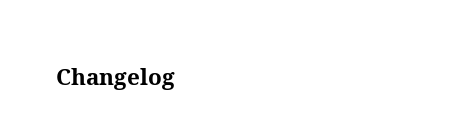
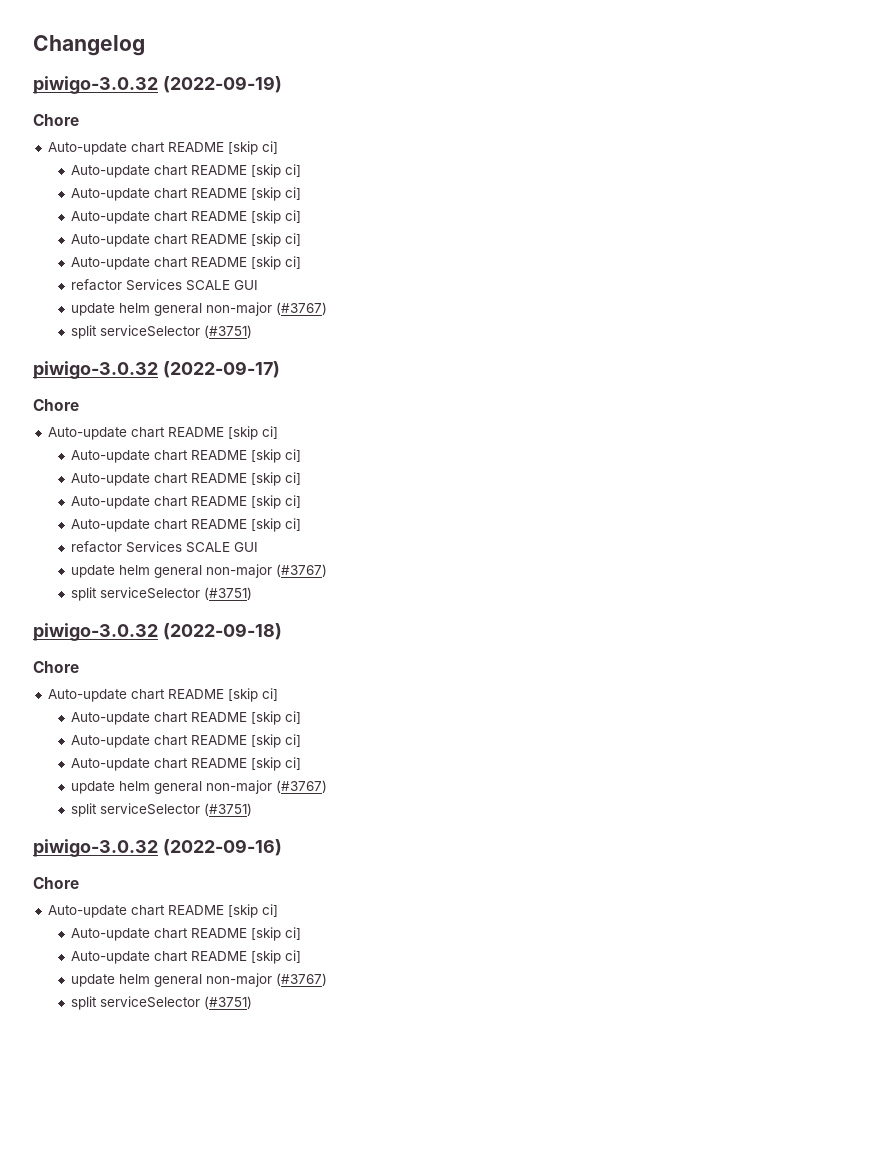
(175, 79) none -> [33,76,282,94] [33,114,79,126] [47,141,278,155] [71,164,302,178] [71,187,302,201] [71,210,302,224] [71,233,302,247] [71,256,302,270] [71,279,259,291] [71,302,328,316] [71,325,253,339] [33,361,280,379] [33,399,79,411] [47,426,278,440] [71,449,302,463] [71,472,302,486] [71,495,302,509] [71,518,302,532] [71,541,259,553] [71,564,328,578] [71,587,253,601] [33,623,282,641] [33,661,79,673] [47,688,278,702] [71,711,302,725] [71,734,302,748] [71,757,302,771] [71,780,328,794] [71,803,253,817] [33,839,282,857] [33,877,79,889] [47,904,278,918] [71,927,302,941] [71,950,302,964] [71,973,328,987] [71,996,253,1010] // piwigo-3.0.32 (2022-09-19) // Chore // Auto-update chart README [skip ci] // Auto-update chart README [skip ci] // Auto-update chart README [skip ci] // Auto-update chart README [skip ci] // Auto-update chart README [skip ci] // Auto-update chart README [skip ci] // refactor Services SCALE GUI // update helm general non-major (#3767) // split serviceSelector (#3751) // piwigo-3.0.32 (2022-09-17) // Chore // Auto-update chart README [skip ci] // Auto-update chart README [skip ci] // Auto-update chart README [skip ci] // Auto-update chart README [skip ci] // Auto-update chart README [skip ci] // refactor Services SCALE GUI // update helm general non-major (#3767) // split serviceSelector (#3751) // piwigo-3.0.32 (2022-09-18) // Chore // Auto-update chart README [skip ci] // Auto-update chart README [skip ci] // Auto-update chart README [skip ci] // Auto-update chart README [skip ci] // update helm general non-major (#3767) // split serviceSelector (#3751) // piwigo-3.0.32 (2022-09-16) // Chore // Auto-update chart README [skip ci] // Auto-update chart README [skip ci] // Auto-update chart README [skip ci] // update helm general non-major (#3767) // split serviceSelector (#3751)

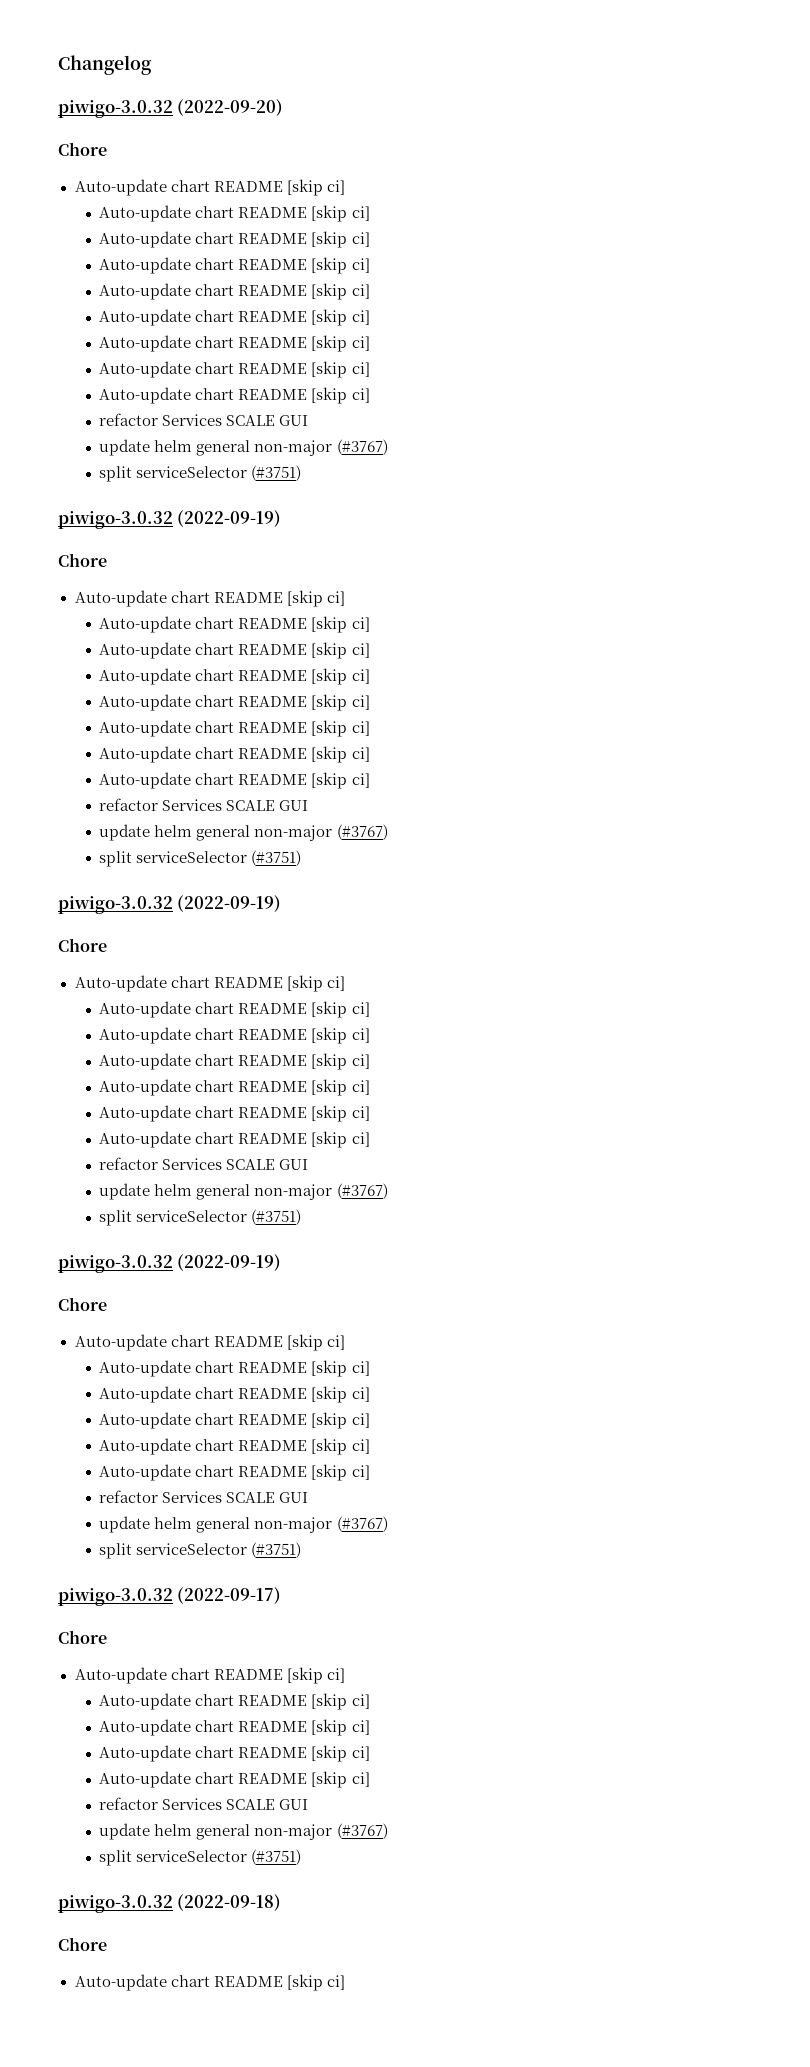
(145, 45) none -> [58,99,284,118] [58,142,107,156] [74,179,345,196] [99,205,370,222] [99,231,370,248] [99,257,370,274] [99,283,370,300] [99,309,370,326] [99,335,370,352] [99,361,370,378] [99,387,370,404] [99,413,309,426] [99,439,388,456] [99,465,302,482] [58,510,282,529] [58,553,107,567] [74,590,345,607] [99,616,370,633] [99,642,370,659] [99,668,370,685] [99,694,370,711] [99,720,370,737] [99,746,370,763] [99,772,370,789] [99,798,309,811] [99,824,388,841] [99,850,302,867] [58,895,282,914] [58,938,107,952] [74,975,345,992] [99,1001,370,1018] [99,1027,370,1044] [99,1053,370,1070] [99,1079,370,1096] [99,1105,370,1122] [99,1131,370,1148] [99,1157,309,1170] [99,1183,388,1200] [99,1209,302,1226] // piwigo-3.0.32 (2022-09-20) // Chore // Auto-update chart README [skip ci] // Auto-update chart README [skip ci] // Auto-update chart README [skip ci] // Auto-update chart README [skip ci] // Auto-update chart README [skip ci] // Auto-update chart README [skip ci] // Auto-update chart README [skip ci] // Auto-update chart README [skip ci] // Auto-update chart README [skip ci] // refactor Services SCALE GUI // update helm general non-major (#3767) // split serviceSelector (#3751) // piwigo-3.0.32 (2022-09-19) // Chore // Auto-update chart README [skip ci] // Auto-update chart README [skip ci] // Auto-update chart README [skip ci] // Auto-update chart README [skip ci] // Auto-update chart README [skip ci] // Auto-update chart README [skip ci] // Auto-update chart README [skip ci] // Auto-update chart README [skip ci] // refactor Services SCALE GUI // update helm general non-major (#3767) // split serviceSelector (#3751) // piwigo-3.0.32 (2022-09-19) // Chore // Auto-update chart README [skip ci] // Auto-update chart README [skip ci] // Auto-update chart README [skip ci] // Auto-update chart README [skip ci] // Auto-update chart README [skip ci] // Auto-update chart README [skip ci] // Auto-update chart README [skip ci] // refactor Services SCALE GUI // update helm general non-major (#3767) // split serviceSelector (#3751)
[71,711,302,725] [71,734,302,748] [71,757,302,771] [71,780,328,794] [71,803,253,817] [33,839,282,857] [33,877,79,889] [47,904,278,918] [71,927,302,941] [71,950,302,964] [71,973,328,987] [71,996,253,1010] // Auto-update chart README [skip ci] // Auto-update chart README [skip ci] // Auto-update chart README [skip ci] // update helm general non-major (#3767) // split serviceSelector (#3751) // piwigo-3.0.32 (2022-09-16) // Chore // Auto-update chart README [skip ci] // Auto-update chart README [skip ci] // Auto-update chart README [skip ci] // update helm general non-major (#3767) // split serviceSelector (#3751) -> (345, 1982) none

